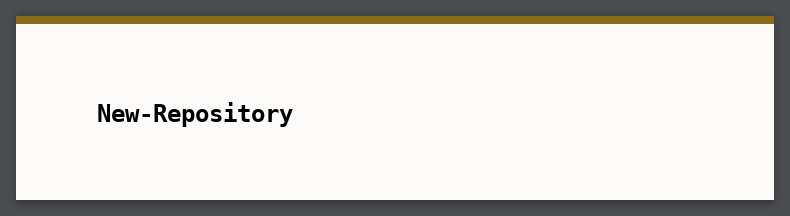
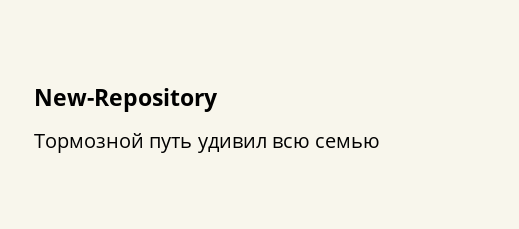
(293, 114) none -> [34,133,381,153] // Тормозной путь удивил всю семью

